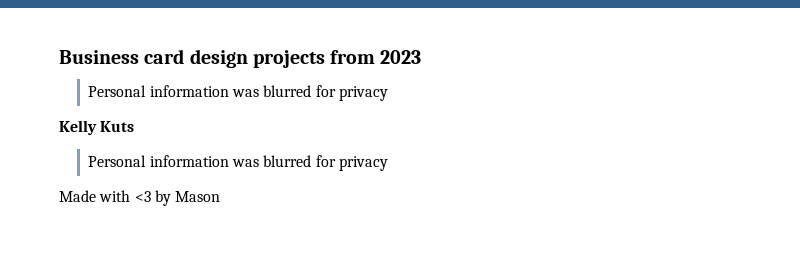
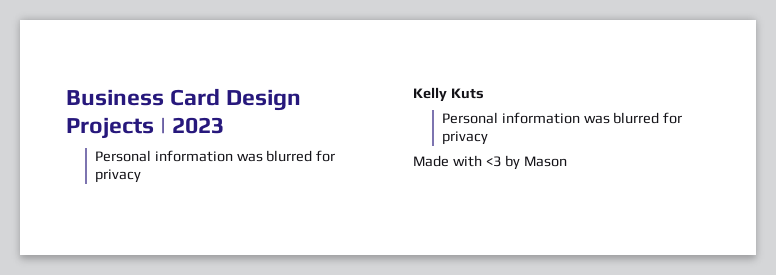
[144,49,376,68] card design projects from -> [170,88,302,111] [66,117,167,139] Card Design Projects |

